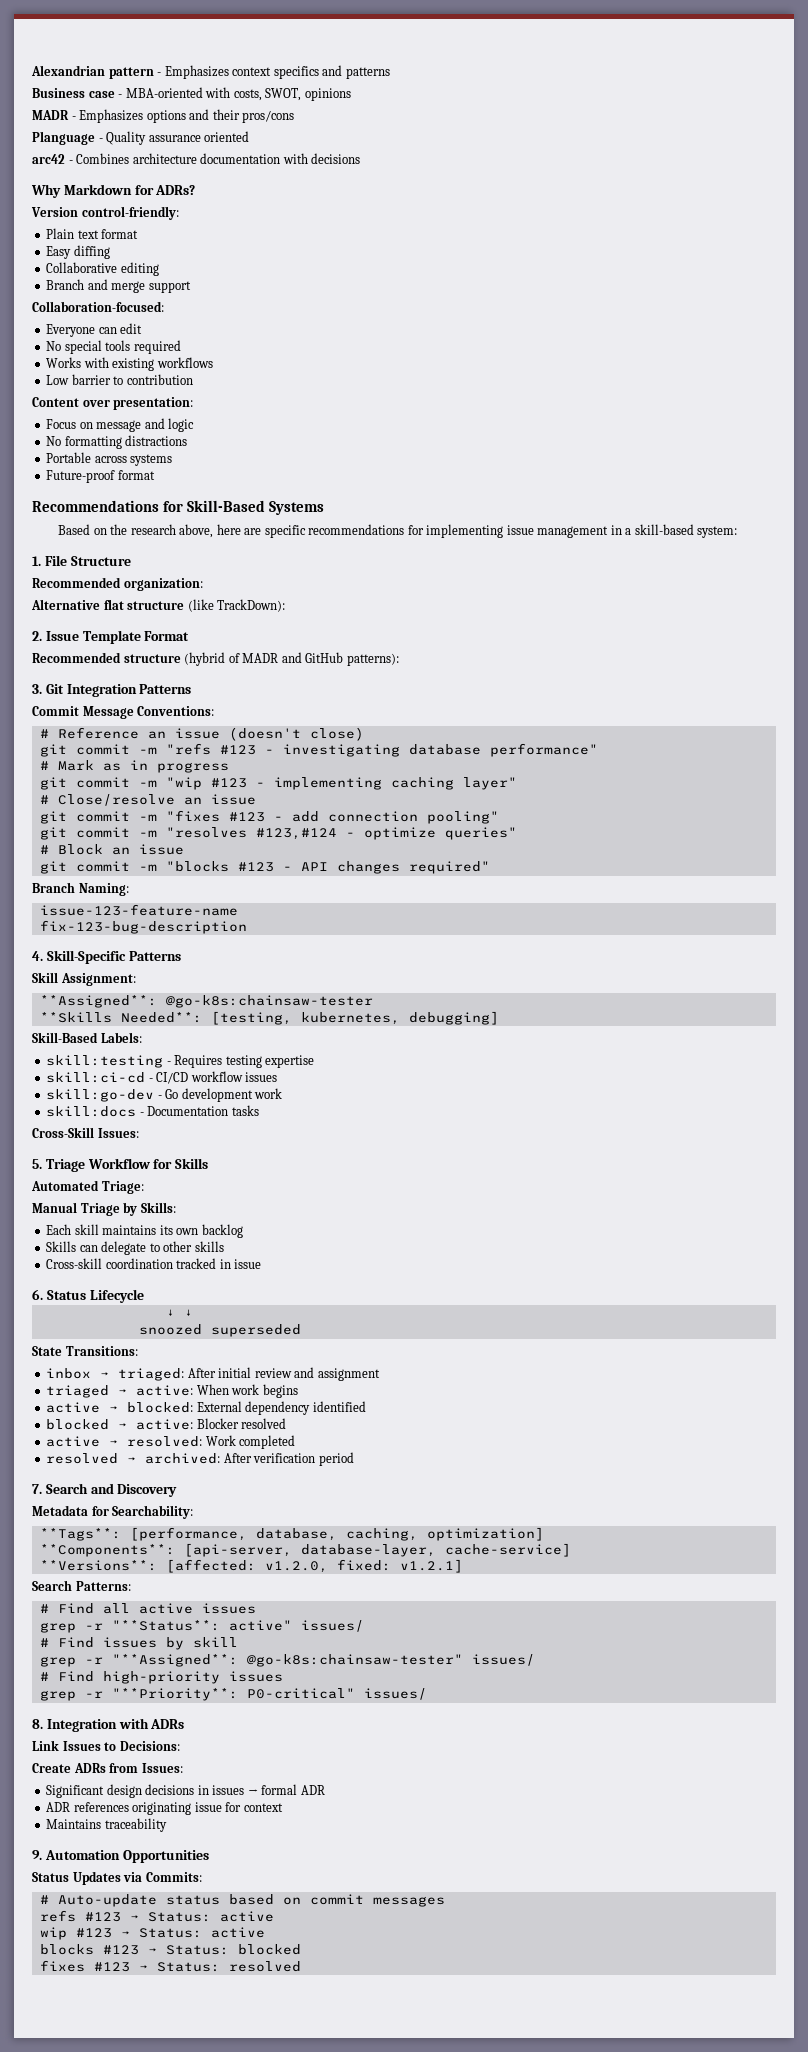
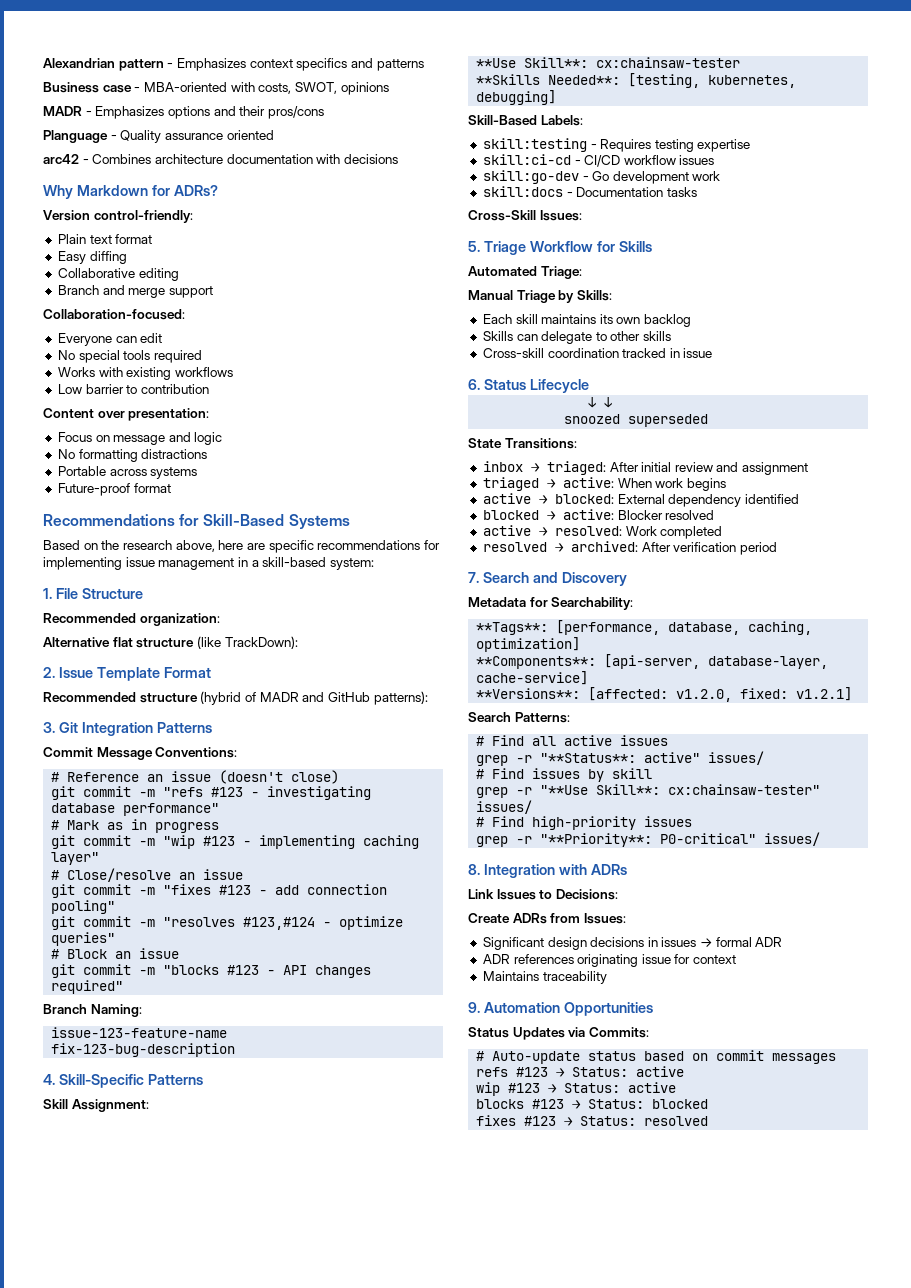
[39,995,373,1008] **Assigned**: @go-k8s:chainsaw-tester -> [476,57,741,68] **Use Skill**: cx:chainsaw-tester
[111,1654,463,1667] "**Assigned**: @go-k8s:chainsaw-tester" -> [540,784,821,795] "**Use Skill**: cx:chainsaw-tester"

